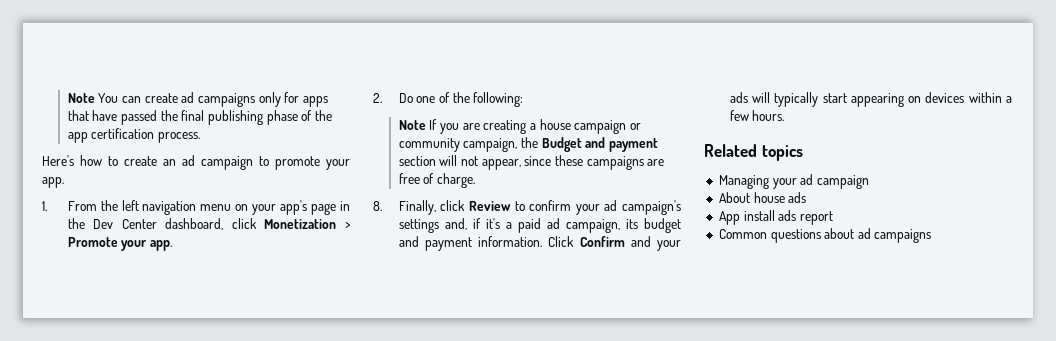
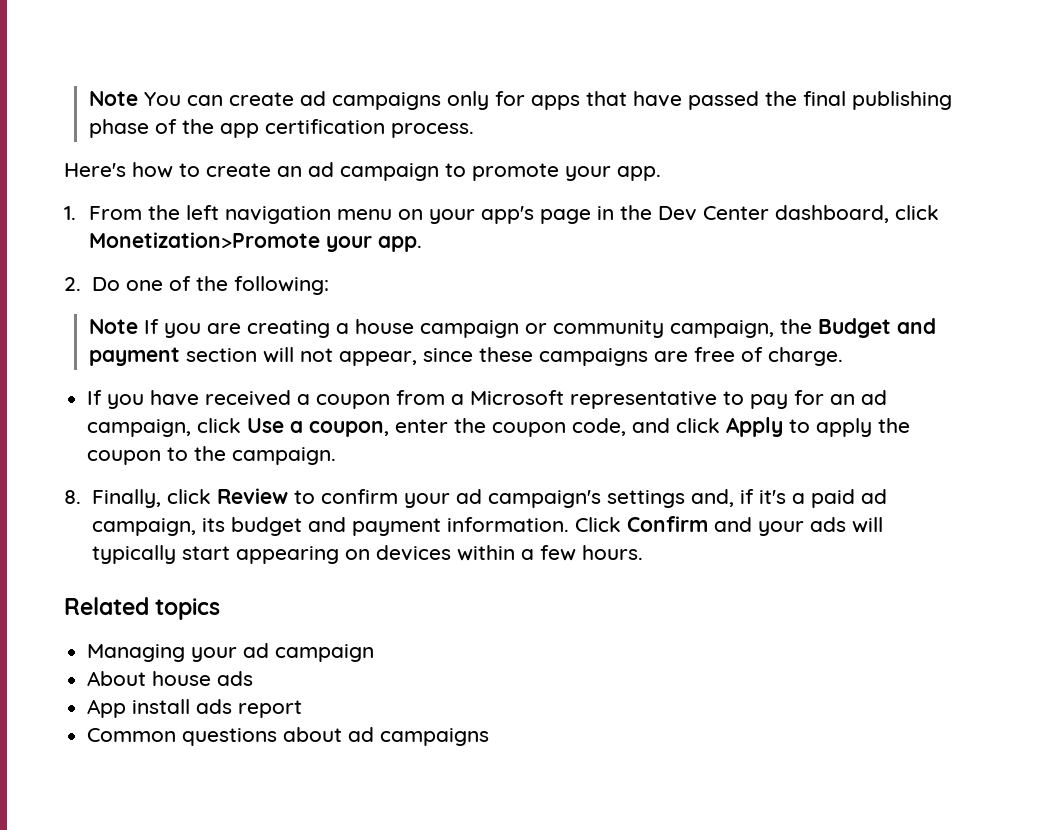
[264,219,352,229] [67,237,118,247] Monetization > Promote -> [88,232,320,248] Monetization>Promote
(475, 180) none -> [87,390,888,409] [87,417,911,437] [87,446,337,465] // If you have received a coupon from a Microsoft representative to pay for an ad campaign, click Use a coupon, enter the coupon code, and click Apply to apply the coupon to the campaign.

